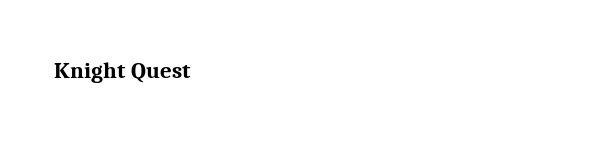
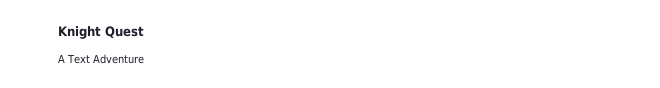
(192, 73) none -> [58,54,144,64] // A Text Adventure

